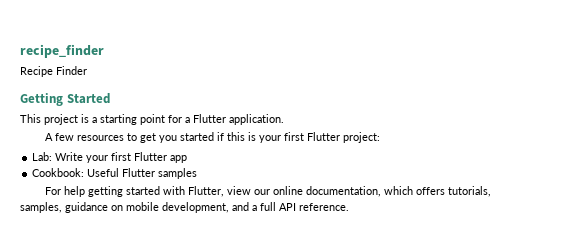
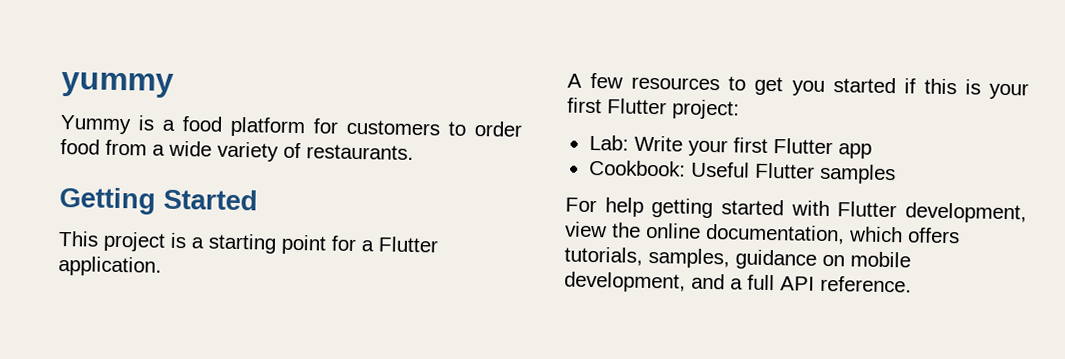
[20,44,104,58] [20,66,87,77] recipe_finder // Recipe Finder -> [61,72,174,98] [60,115,522,138] [60,139,414,162] yummy // Yummy is a food platform for customers to order food from a wide variety of restaurants.
[188,186,271,197] Flutter, view our -> [837,201,1027,224] [565,221,641,238] Flutter development, view the

